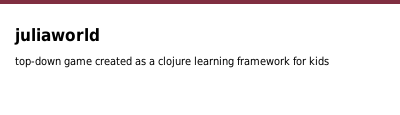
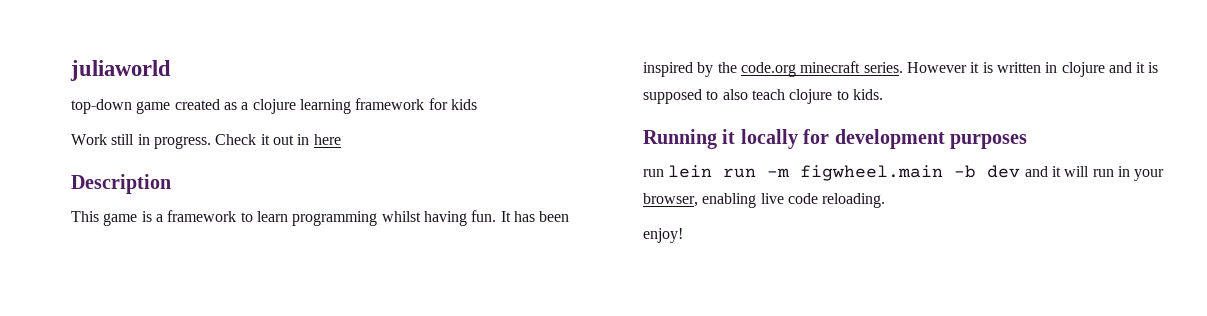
(329, 61) none -> [71,134,341,149] [71,174,171,194] [71,210,570,226] [643,61,1159,77] [643,89,883,104] [643,129,1027,149] [643,165,1165,181] [643,193,886,208] [643,228,683,243] // Work still in progress. Check it out in here // Description // This game is a framework to learn programming whilst having fun. It has been inspired by the code.org minecraft series. However it is written in clojure and it is supposed to also teach clojure to kids. // Running it locally for development purposes // run lein run -m figwheel.main -b dev and it will run in your browser, enabling live code reloading. // enjoy!

